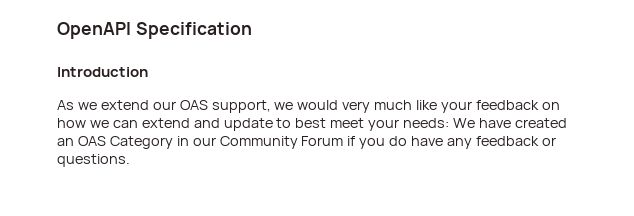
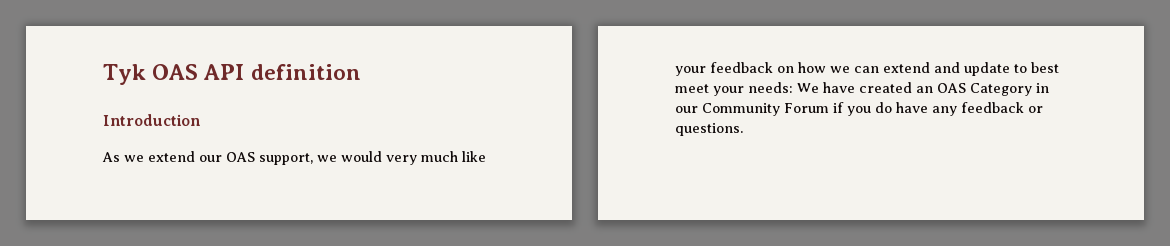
[57,22,252,39] OpenAPI Specification -> [103,64,361,85] Tyk OAS API definition

